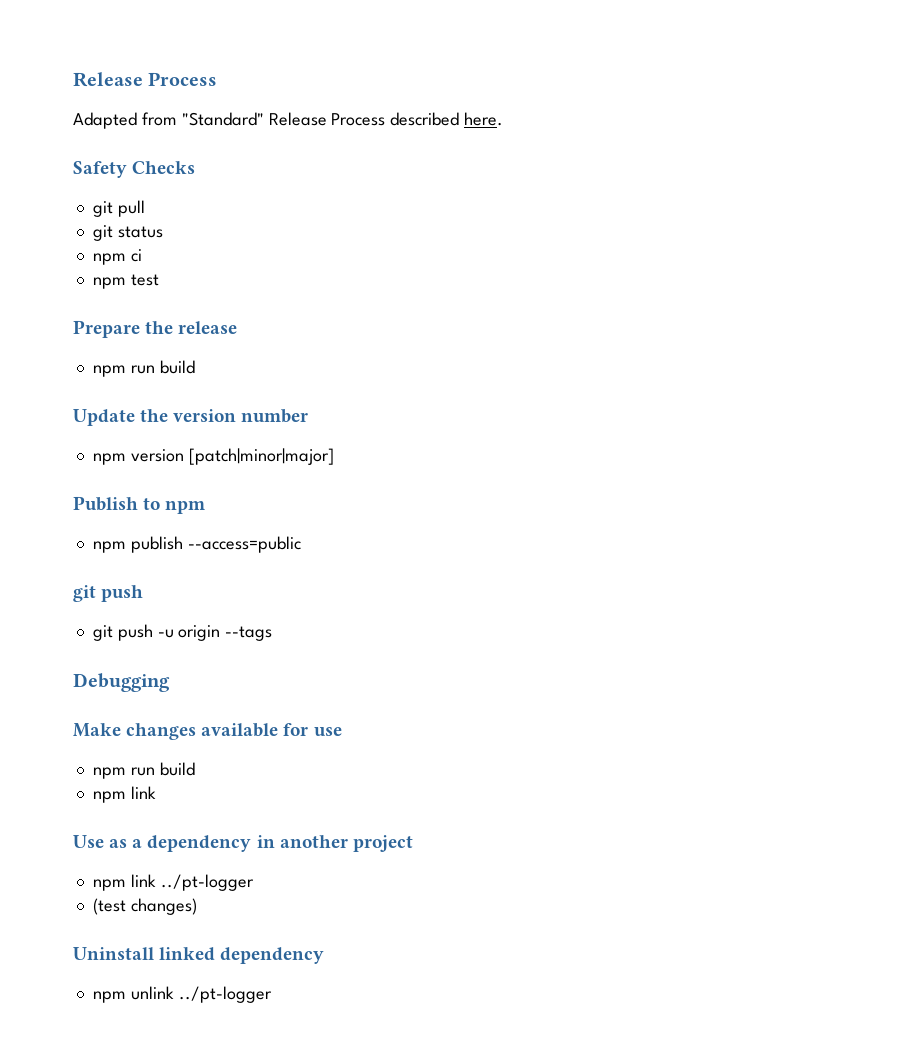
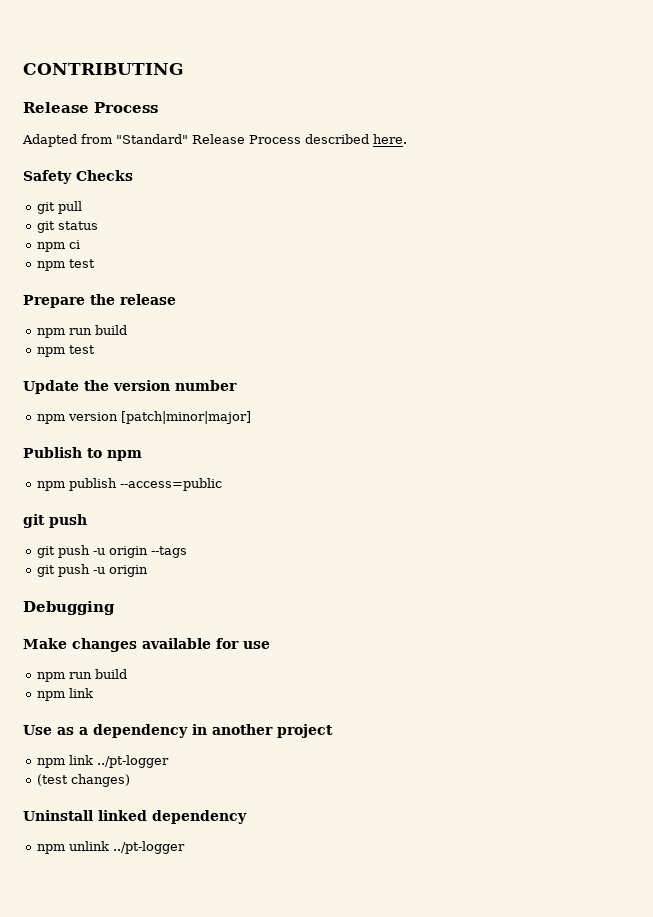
(73, 79) none -> [23,63,184,75] CONTRIBUTING //
(195, 367) none -> [37,345,96,357] // npm test
(273, 633) none -> [37,564,149,577] // git push -u origin

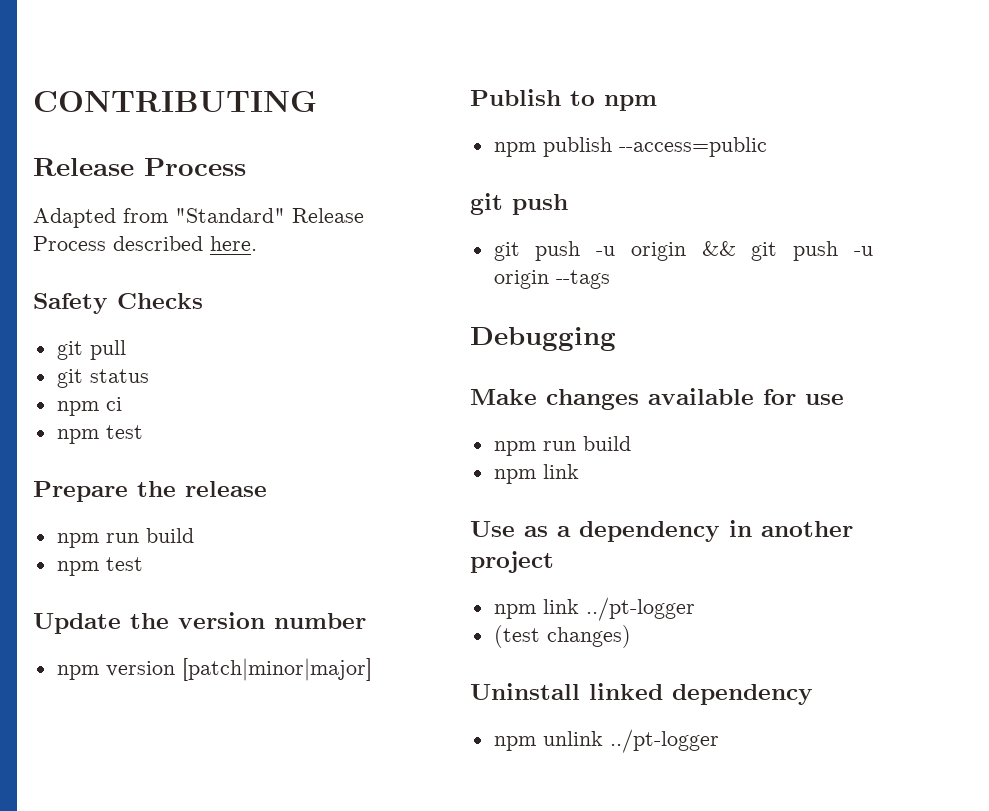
[151,546,188,558] [37,564,149,577] --tags // git push -u origin -> [701,241,873,261] [493,270,610,289] && git push -u origin --tags

